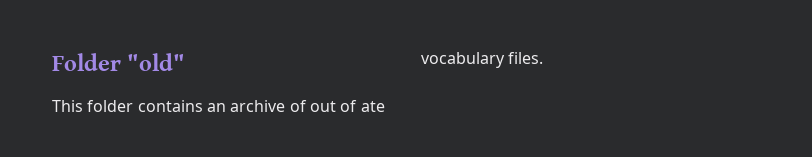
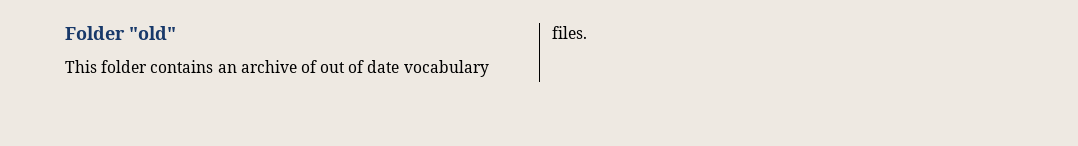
[360,101,385,112] ate -> [367,60,400,73] date

